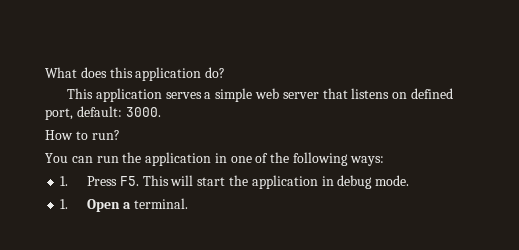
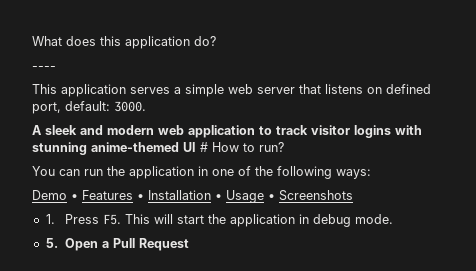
(226, 72) none -> [32,66,56,70] // ----
(161, 112) none -> [32,125,422,138] [32,142,208,155] A sleek and modern web application to track visitor logins with stunning anime-themed UI #
(384, 161) none -> [32,190,353,203] // Demo • Features • Installation • Usage • Screenshots
[60,199,69,209] 1. -> [45,238,58,248] 5.
[133,198,188,209] terminal. -> [112,238,189,251] Pull Request

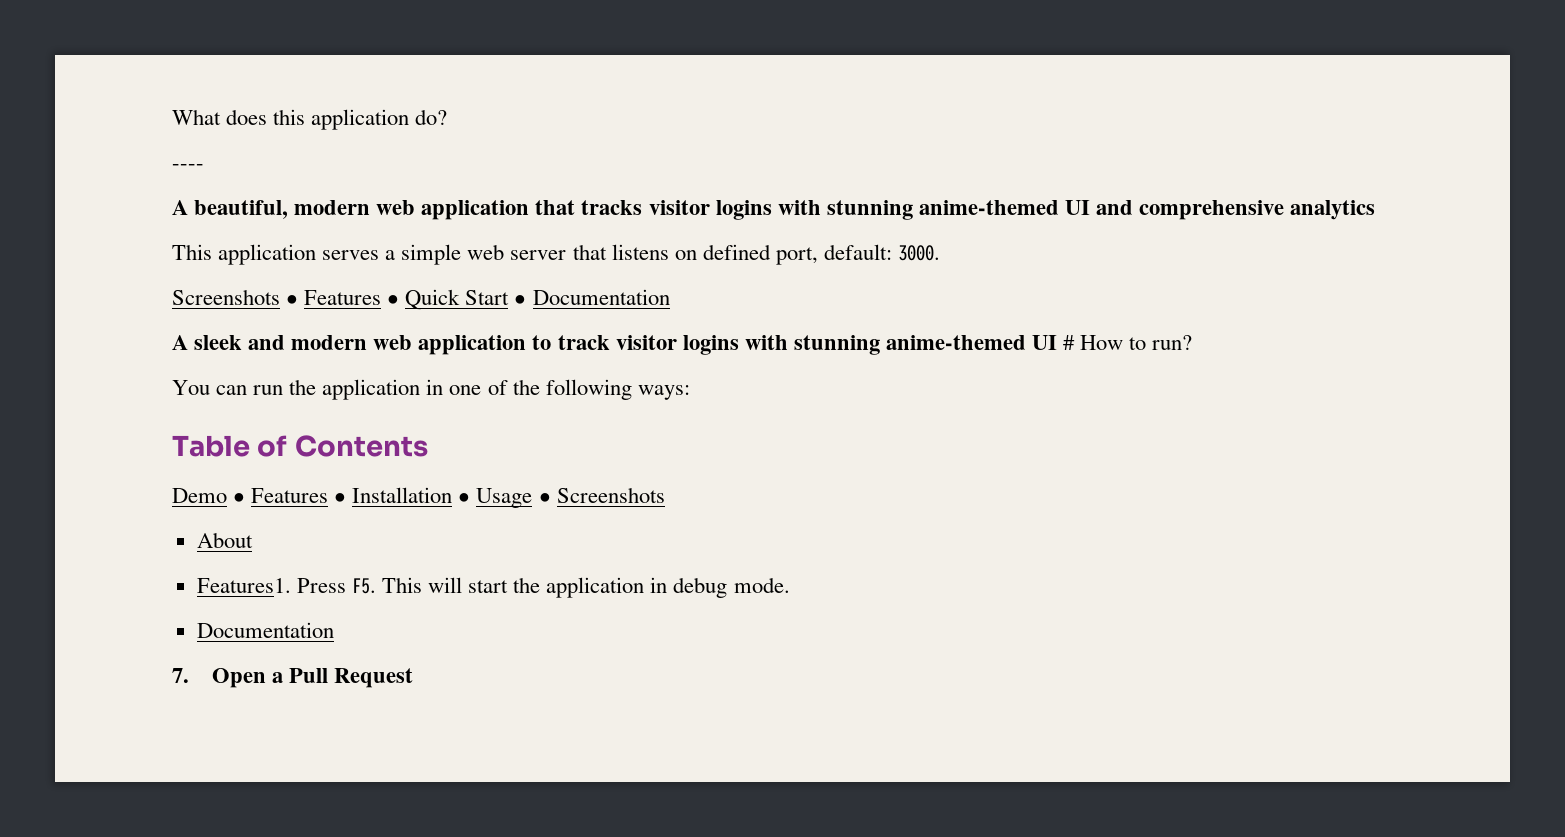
(56, 68) none -> [172,200,1376,220] // A beautiful, modern web application that tracks visitor logins with stunning anime-themed UI and comprehensive analytics
(146, 106) none -> [172,289,670,310] // Screenshots • Features • Quick Start • Documentation
(371, 174) none -> [172,435,428,457] // Table of Contents
[45,214,55,224] 1. -> [196,532,253,548] [196,578,291,593] About // Features1.
[45,238,58,248] 5. -> [196,622,334,638] [172,668,189,683] Documentation // 7.

